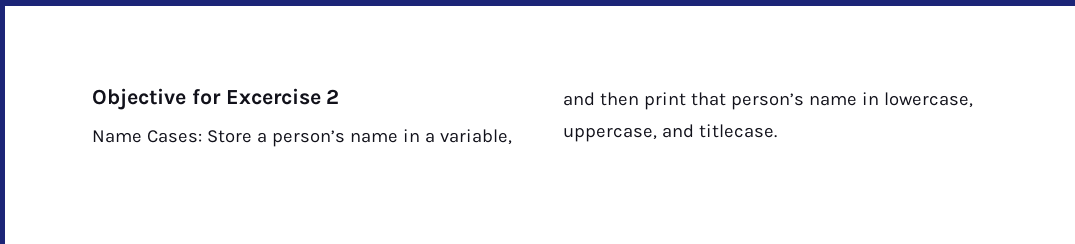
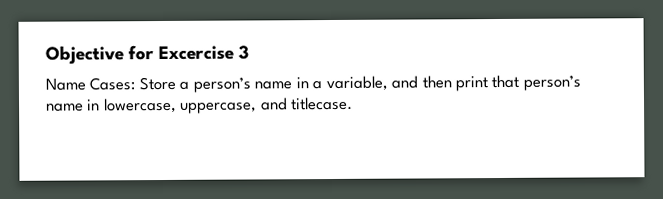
[326,89,340,104] 2 -> [238,45,250,60] 3

